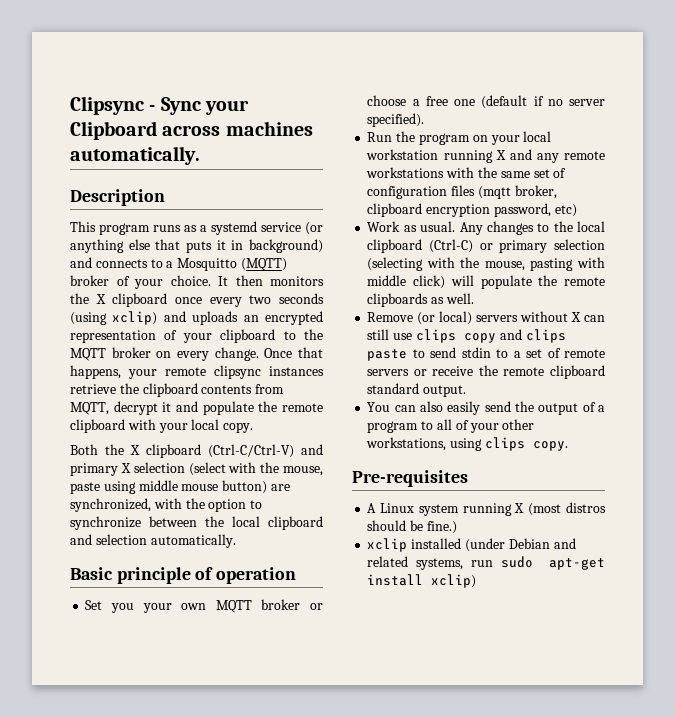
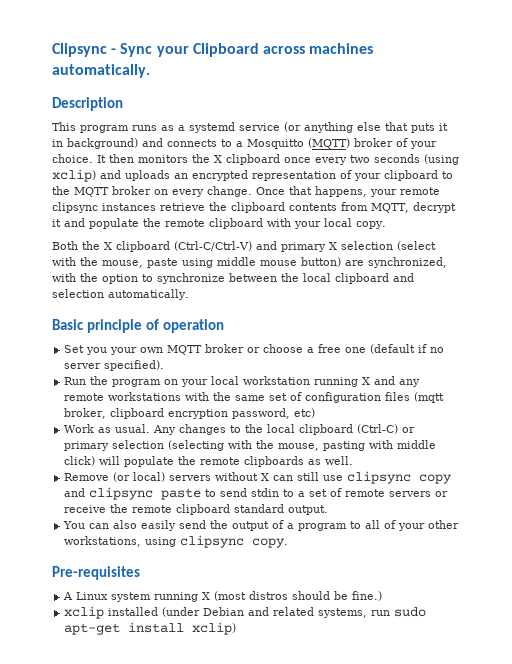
[415,329,456,343] clips -> [347,471,412,484] clipsync
[525,329,566,343] clips -> [89,487,154,500] clipsync
[484,437,525,451] clips -> [180,535,245,548] clipsync

